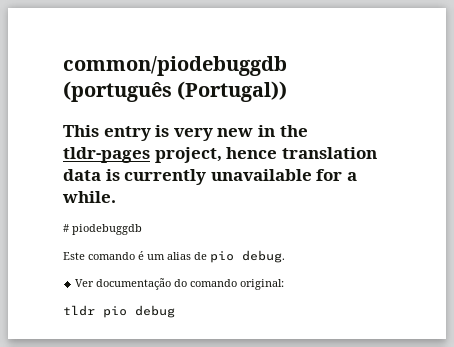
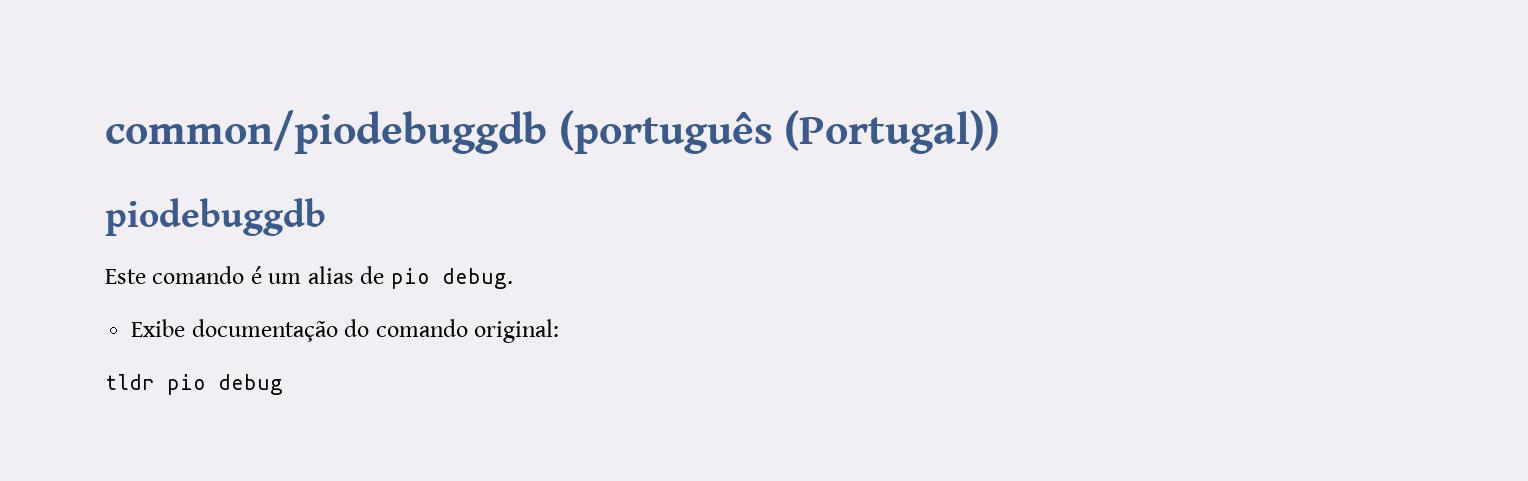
[63,125,308,141] [63,147,377,163] [63,169,357,185] [62,191,116,203] [63,224,69,232] This entry is very new in the tldr-pages project, hence translation data is currently unavailable for a while. // # -> (1001, 132) none
[75,279,95,287] Ver -> [131,319,186,337] Exibe

